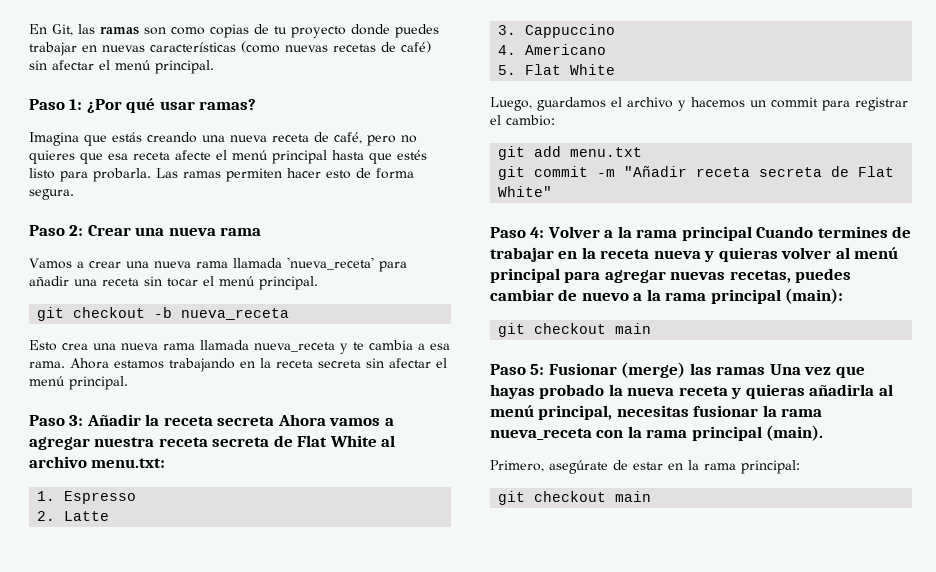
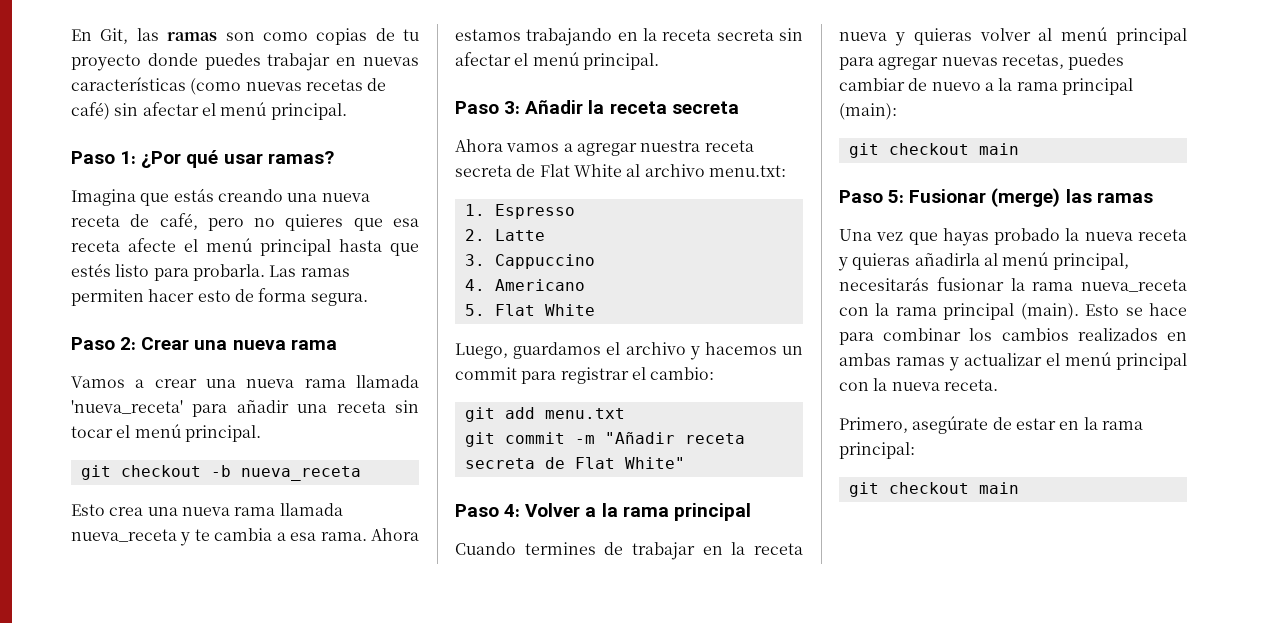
(275, 421) none -> (739, 107) //
(752, 233) none -> (751, 512) //
(766, 370) none -> (1153, 197) //
[616,405,689,417] necesitas -> [839,277,929,291] necesitarás
(824, 433) none -> [1085,303,1187,316] [839,328,1187,345] [839,352,1187,371] [839,378,998,391] Esto se hace para combinar los cambios realizados en ambas ramas y actualizar el menú principal con la nueva receta.

